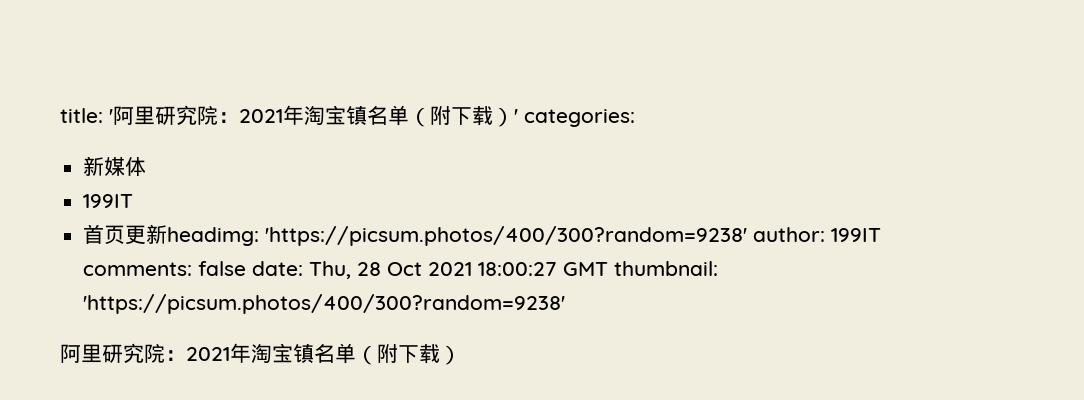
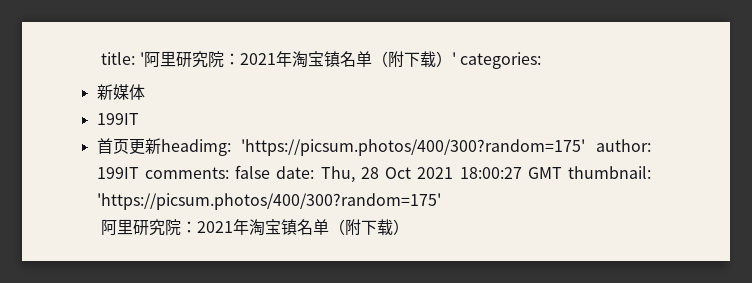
[265,226,748,246] 'https://picsum.photos/400/300?random=9238' -> [241,139,586,156] 'https://picsum.photos/400/300?random=175'
[83,294,566,314] 'https://picsum.photos/400/300?random=9238' -> [96,193,441,210] 'https://picsum.photos/400/300?random=175'

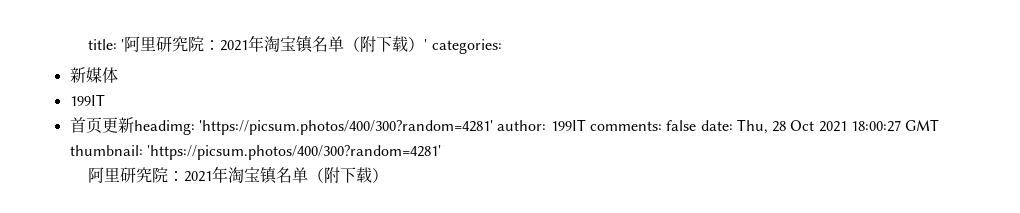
[241,139,586,156] 'https://picsum.photos/400/300?random=175' -> [198,120,493,135] 'https://picsum.photos/400/300?random=4281'
[96,193,441,210] 'https://picsum.photos/400/300?random=175' -> [146,145,441,160] 'https://picsum.photos/400/300?random=4281'

